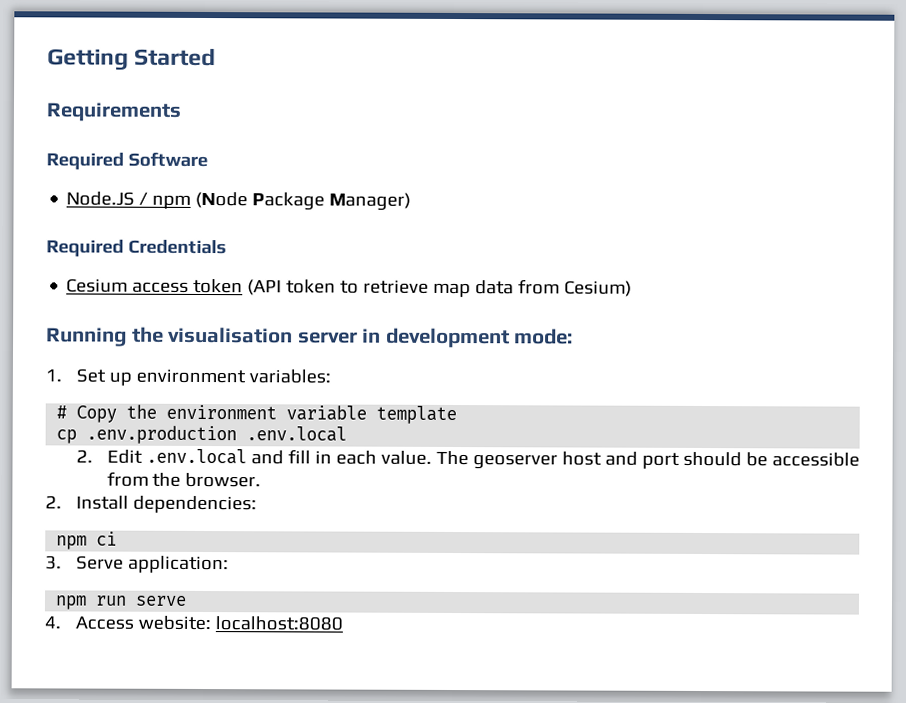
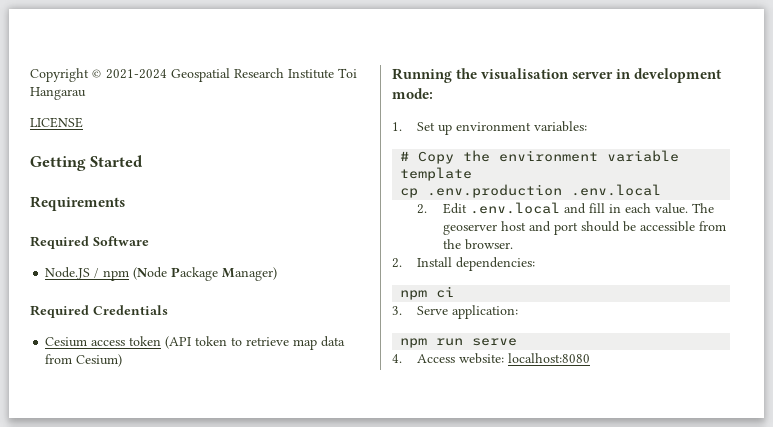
(47, 59) none -> [30,68,357,82] [30,87,86,100] [30,117,83,128] Copyright © 2021-2024 Geospatial Research Institute Toi Hangarau // LICENSE //

